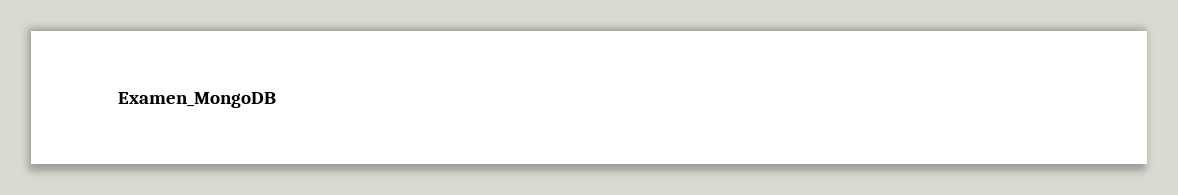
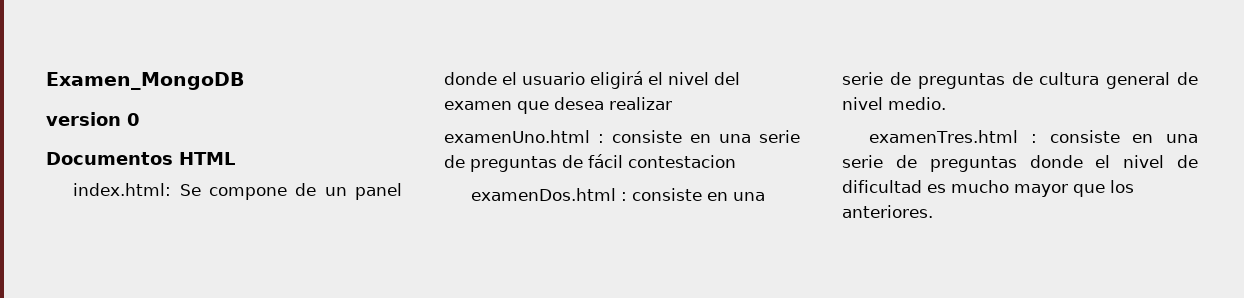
(276, 100) none -> [46,112,140,126] [46,152,235,165] [73,183,402,200] [444,71,740,89] [444,97,672,114] [444,130,800,143] [444,154,736,172] [471,188,766,201] [842,72,1198,89] [842,97,946,110] [869,130,1198,143] [842,155,1198,172] [842,180,1134,197] [842,205,933,218] // version 0 // Documentos HTML // index.html: Se compone de un panel donde el usuario eligirá el nivel del examen que desea realizar // examenUno.html : consiste en una serie de preguntas de fácil contestacion // examenDos.html : consiste en una serie de preguntas de cultura general de nivel medio. // examenTres.html : consiste en una serie de preguntas donde el nivel de dificultad es mucho mayor que los anteriores.

